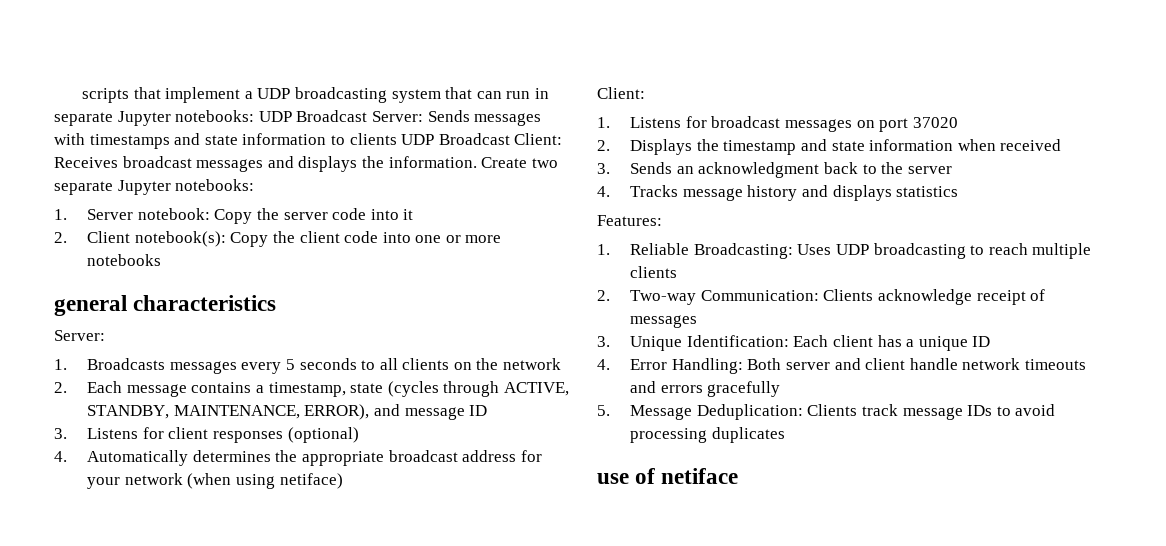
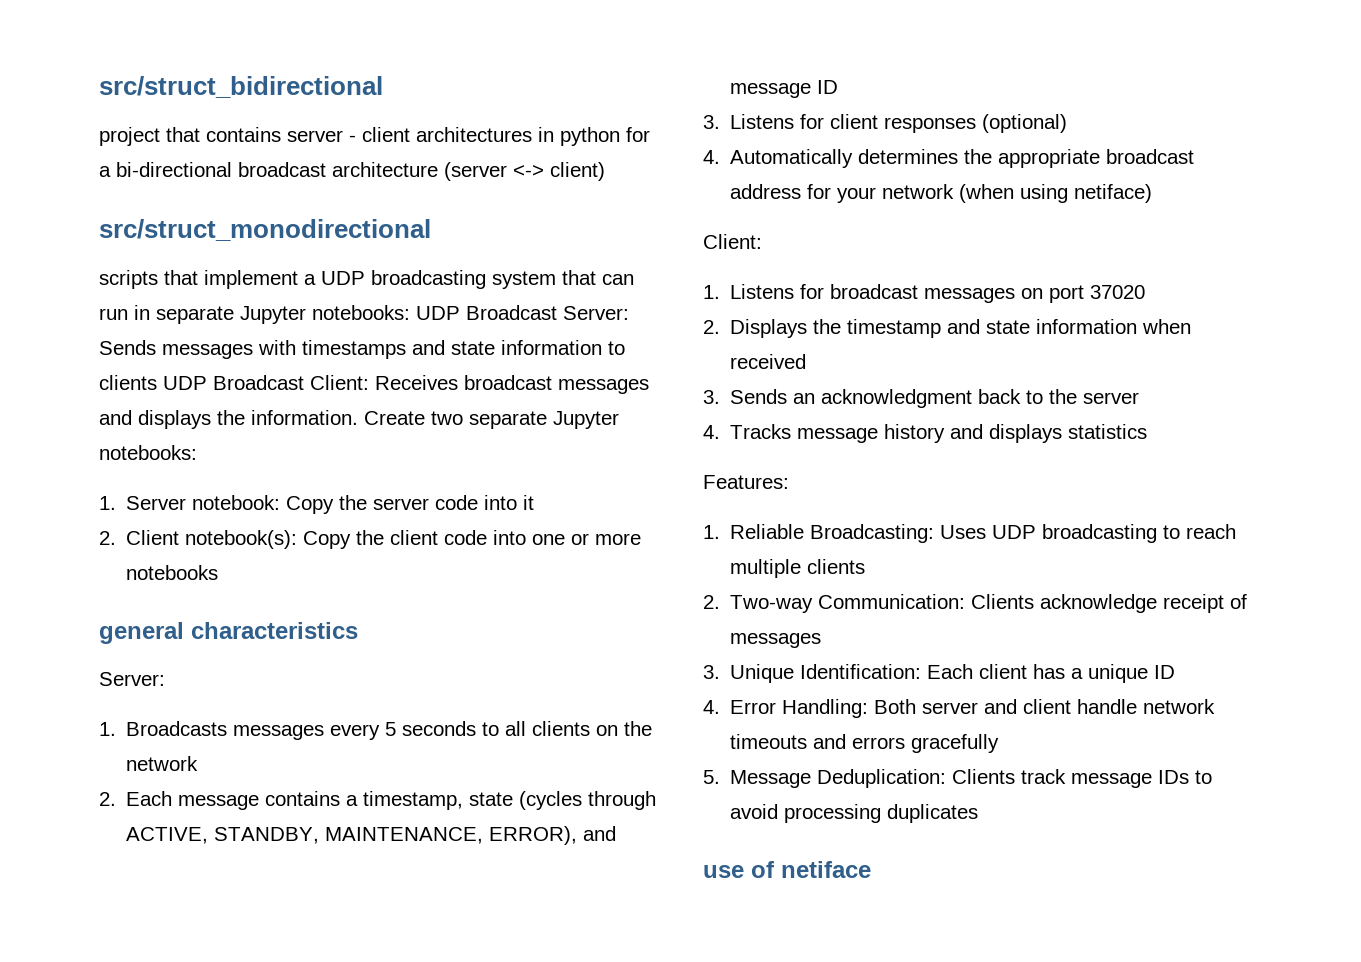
(82, 95) none -> [99,76,383,98] [99,127,650,146] [99,162,605,181] [99,219,431,241] src/struct_bidirectional // project that contains server - client architectures in python for a bi-directional broadcast architecture (server <-> client) // src/struct_monodirectional //

